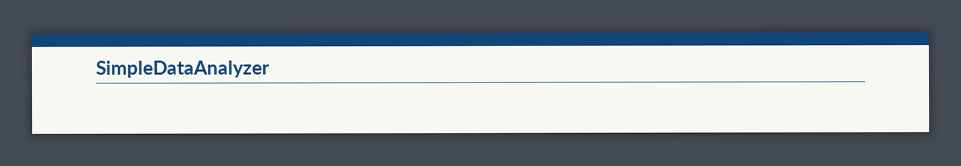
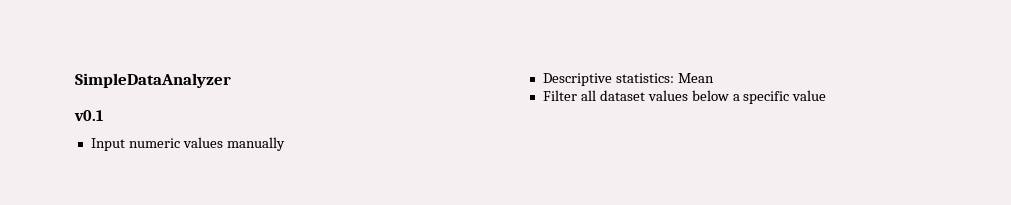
(270, 69) none -> [74,110,103,121] [90,137,285,151] [542,73,714,86] [542,90,827,104] // v0.1 // Input numeric values manually // Descriptive statistics: Mean // Filter all dataset values below a specific value

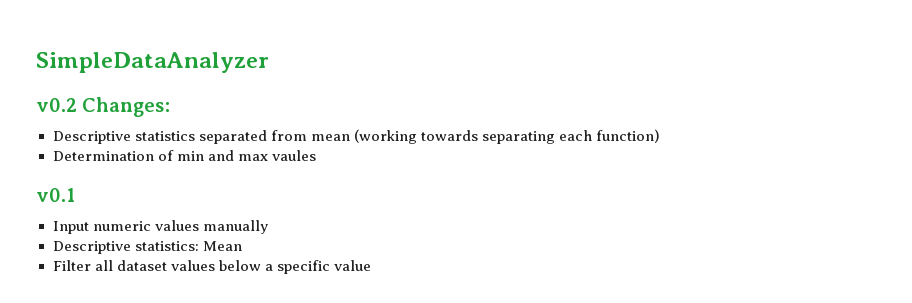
(231, 80) none -> [36,97,171,117] [52,129,660,144] [52,150,316,161] // v0.2 Changes: // Descriptive statistics separated from mean (working towards separating each function) // Determination of min and max vaules

